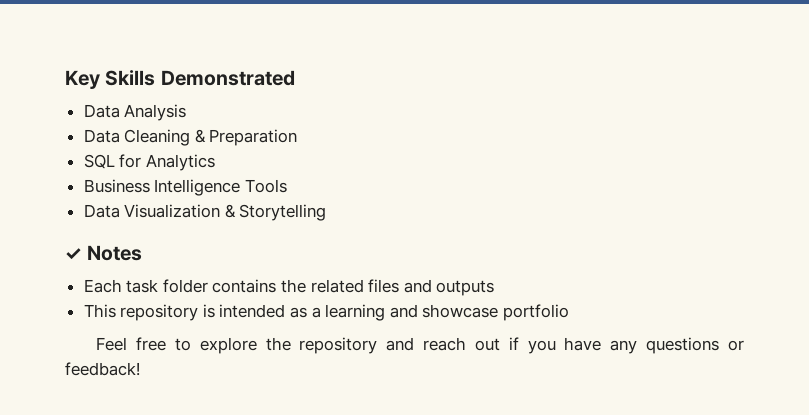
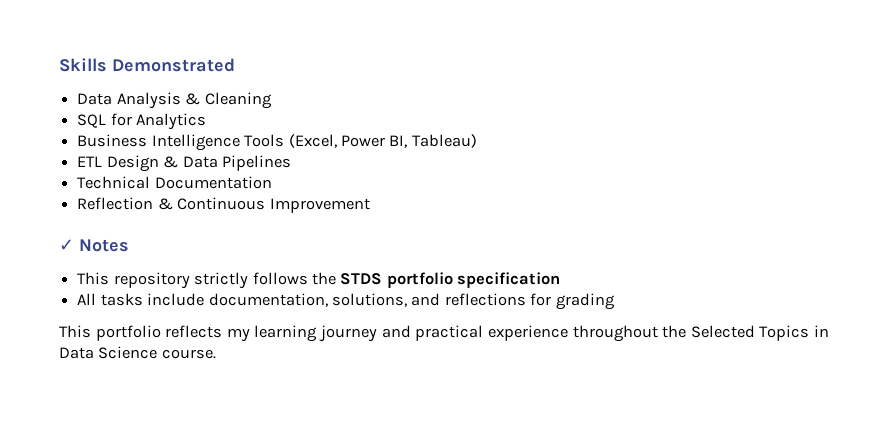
[65,70,100,89] Key -> (59, 65) none
[83,129,120,143] // Data -> [185,93,201,105] &
[194,129,298,146] & Preparation -> (272, 100) none
[83,204,327,221] [65,245,143,261] [83,279,495,296] [83,304,570,321] [96,337,745,354] [65,362,140,376] // Data Visualization & Storytelling // ✓ Notes // Each task folder contains the related files and outputs // This repository is intended as a learning and showcase portfolio // Feel free to explore the repository and reach out if you have any questions or feedback! -> [288,134,477,148] [77,155,291,172] [77,176,272,189] [77,197,370,213] [59,239,129,252] [77,272,561,289] [77,293,615,310] [59,325,830,342] [59,346,216,359] (Excel, Power BI, Tableau) // ETL Design & Data Pipelines // Technical Documentation // Reflection & Continuous Improvement // ✓ Notes // This repository strictly follows the STDS portfolio specification // All tasks include documentation, solutions, and reflections for grading // This portfolio reflects my learning journey and practical experience throughout the Selected Topics in Data Science course.

